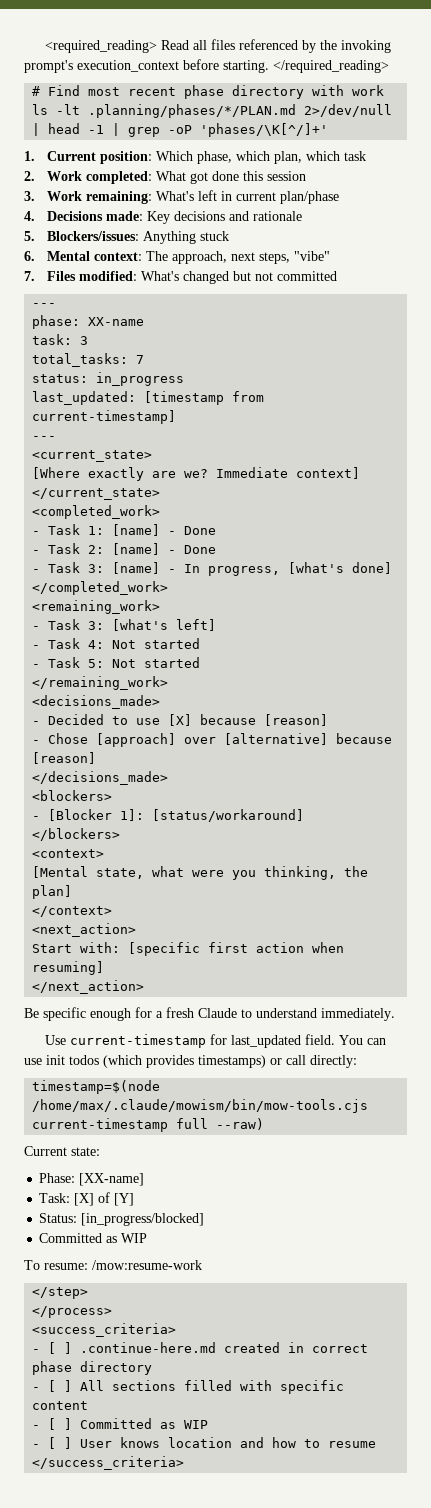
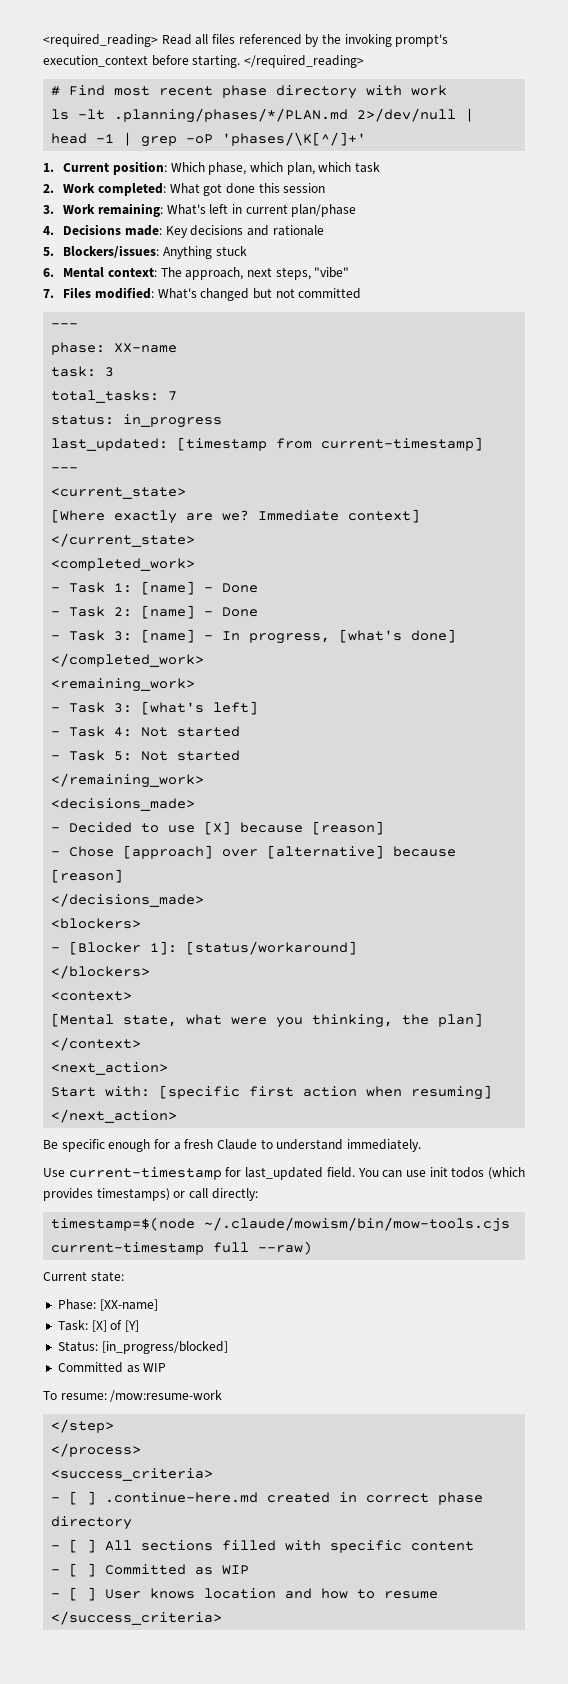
[32,1099,369,1113] /home/max/.claude/mowism/bin/mow-tools.cjs -> [204,1217,511,1232] ~/.claude/mowism/bin/mow-tools.cjs

